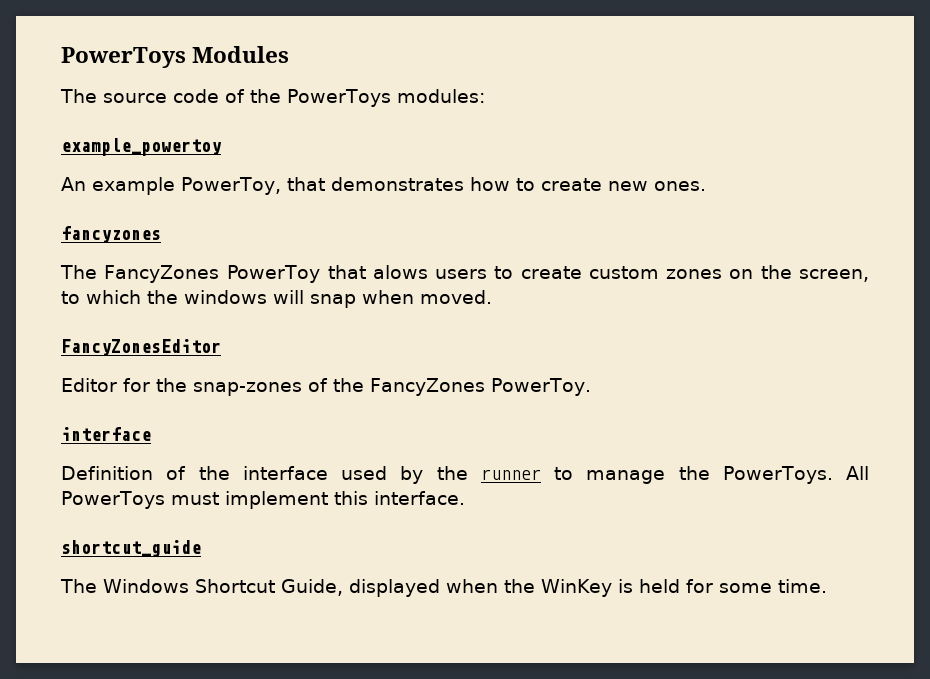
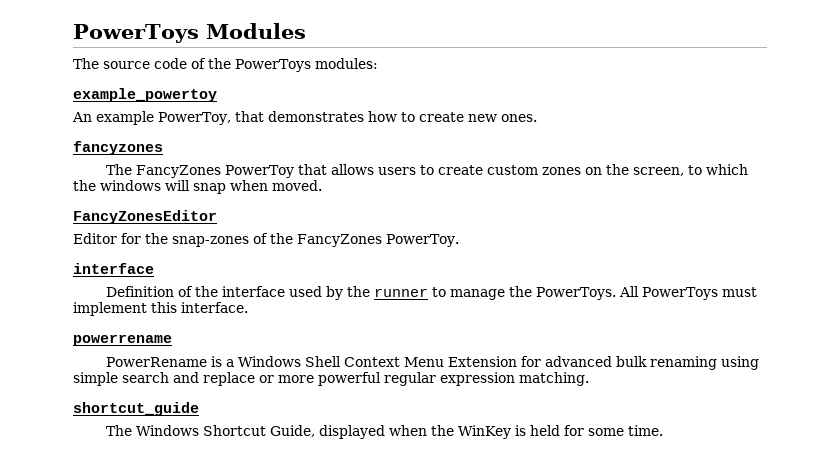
[372,265,428,279] alows -> [331,164,375,175] allows
(465, 498) none -> [73,334,172,346] [106,356,760,370] [73,372,589,386] // powerrename // PowerRename is a Windows Shell Context Menu Extension for advanced bulk renaming using simple search and replace or more powerful regular expression matching.

